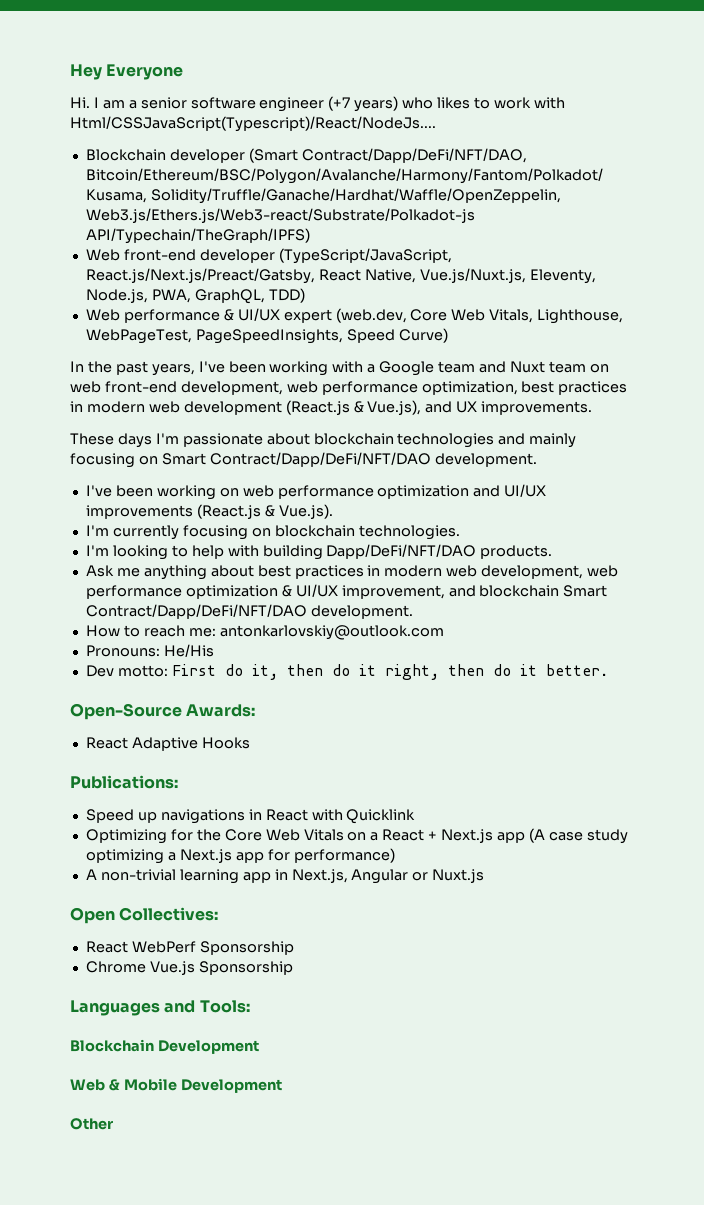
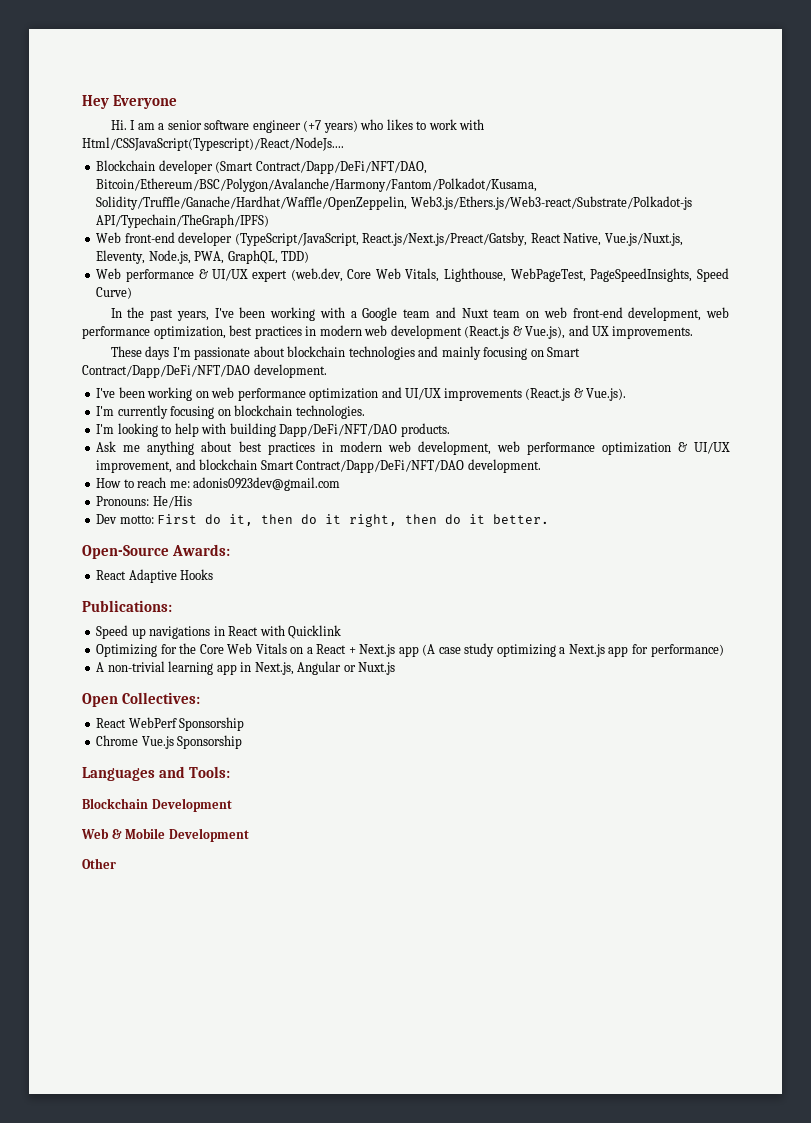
[219,625,444,640] antonkarlovskiy@outlook.com -> [193,477,341,491] adonis0923dev@gmail.com

